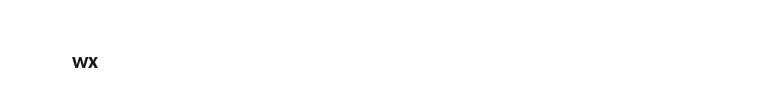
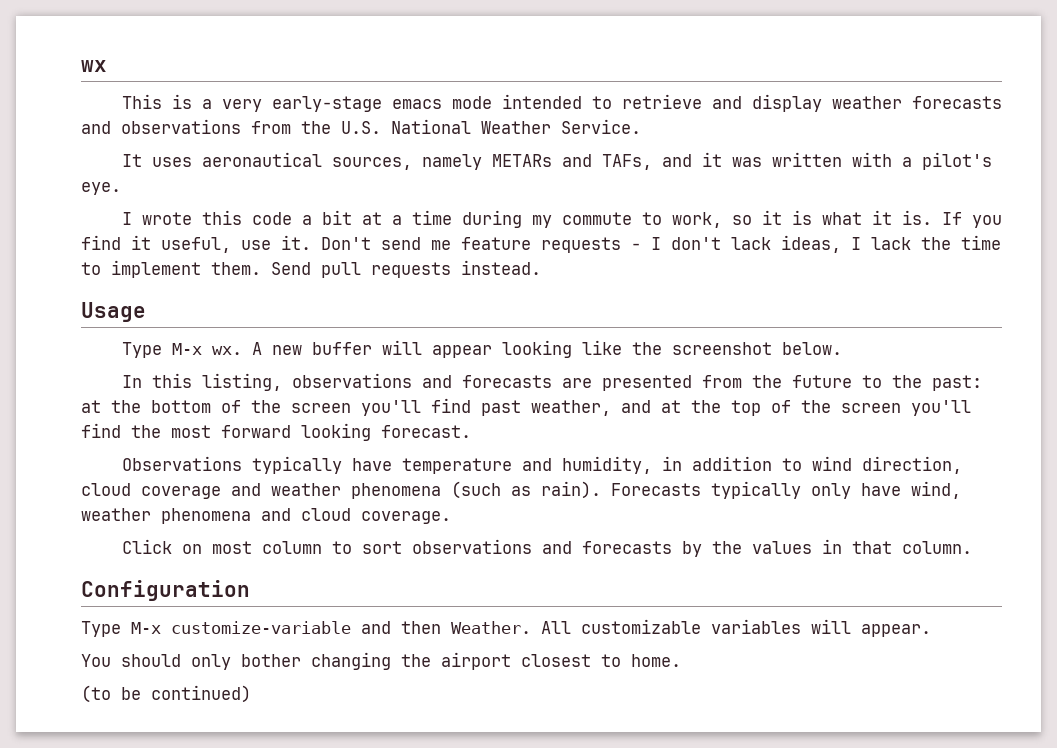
(98, 62) none -> [121,94,1002,112] [81,119,641,134] [121,152,992,170] [81,182,121,195] [121,210,1002,228] [81,235,1001,253] [81,260,541,278] [81,302,146,322] [121,340,842,358] [121,373,982,391] [81,398,971,416] [81,423,471,441] [121,456,962,474] [81,481,961,499] [81,508,451,524] [121,539,972,557] [81,580,250,601] [81,619,931,637] [81,652,681,670] [81,685,251,703] // This is a very early-stage emacs mode intended to retrieve and display weather forecasts and observations from the U.S. National Weather Service. // It uses aeronautical sources, namely METARs and TAFs, and it was written with a pilot's eye. // I wrote this code a bit at a time during my commute to work, so it is what it is. If you find it useful, use it. Don't send me feature requests - I don't lack ideas, I lack the time to implement them. Send pull requests instead. // Usage // Type M-x wx. A new buffer will appear looking like the screenshot below. // In this listing, observations and forecasts are presented from the future to the past: at the bottom of the screen you'll find past weather, and at the top of the screen you'll find the most forward looking forecast. // Observations typically have temperature and humidity, in addition to wind direction, cloud coverage and weather phenomena (such as rain). Forecasts typically only have wind, weather phenomena and cloud coverage. // Click on most column to sort observations and forecasts by the values in that column. // Configuration // Type M-x customize-variable and then Weather. All customizable variables will appear. // You should only bother changing the airport closest to home. // (to be continued)

